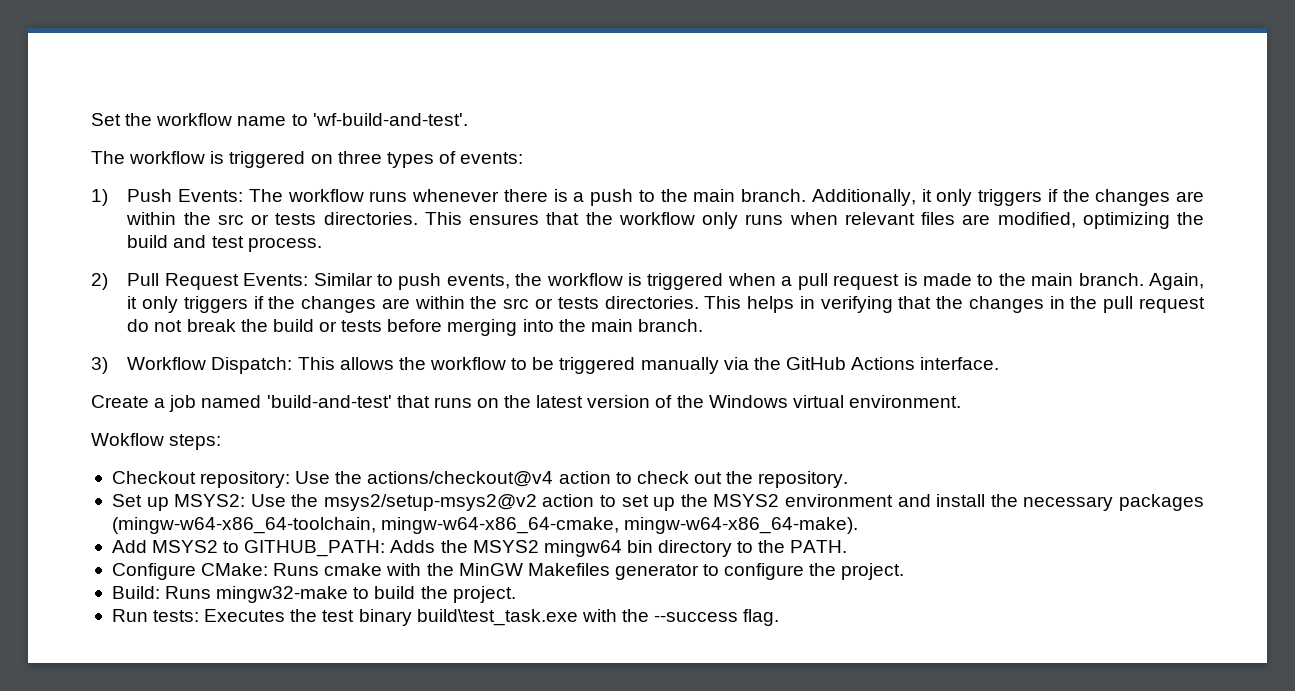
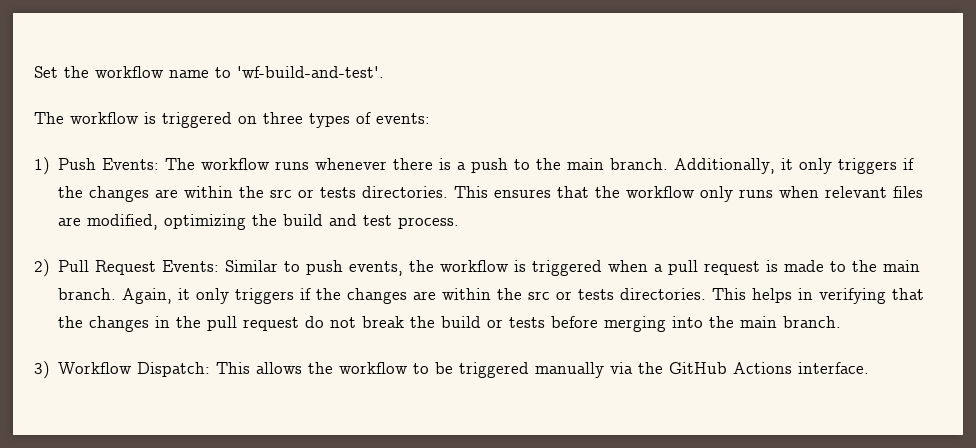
[91,395,961,412] [91,433,222,450] [111,471,849,488] [111,494,1205,511] [111,517,859,534] [111,540,848,557] [111,563,905,580] [111,586,516,603] [111,609,780,626] // Create a job named 'build-and-test' that runs on the latest version of the Windows virtual environment. // Wokflow steps: // Checkout repository: Use the actions/checkout@v4 action to check out the repository. // Set up MSYS2: Use the msys2/setup-msys2@v2 action to set up the MSYS2 environment and install the necessary packages (mingw-w64-x86_64-toolchain, mingw-w64-x86_64-cmake, mingw-w64-x86_64-make). // Add MSYS2 to GITHUB_PATH: Adds the MSYS2 mingw64 bin directory to the PATH. // Configure CMake: Runs cmake with the MinGW Makefiles generator to configure the project. // Build: Runs mingw32-make to build the project. // Run tests: Executes the test binary build\test_task.exe with the --success flag. -> (870, 368) none

